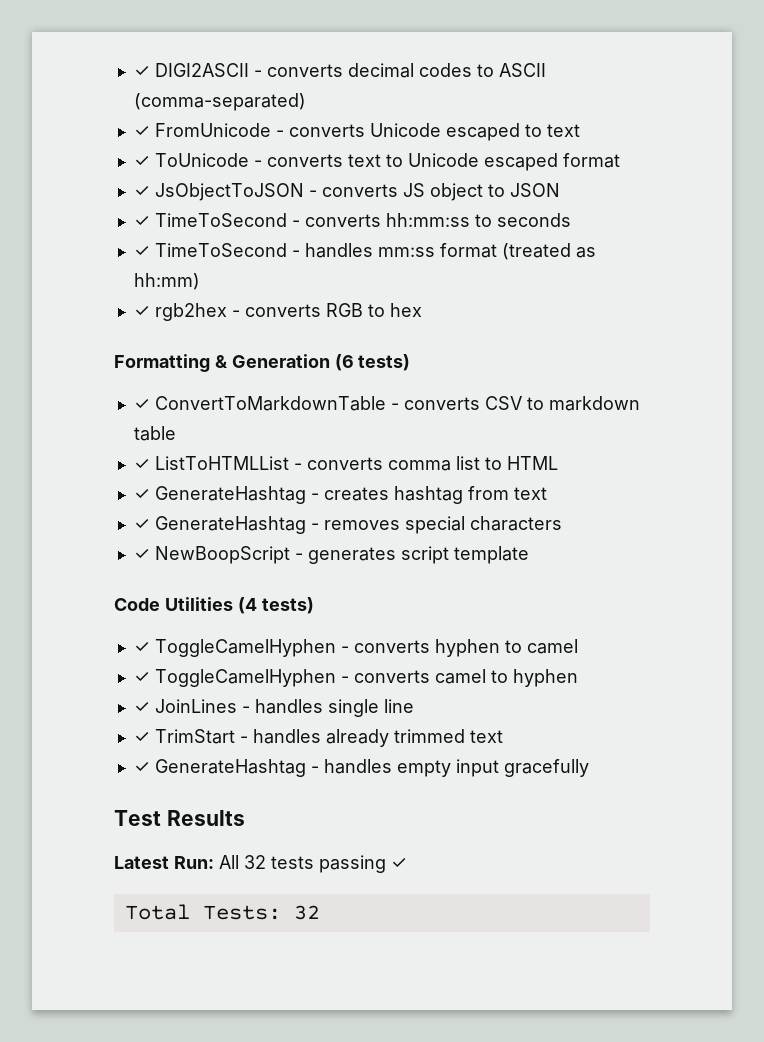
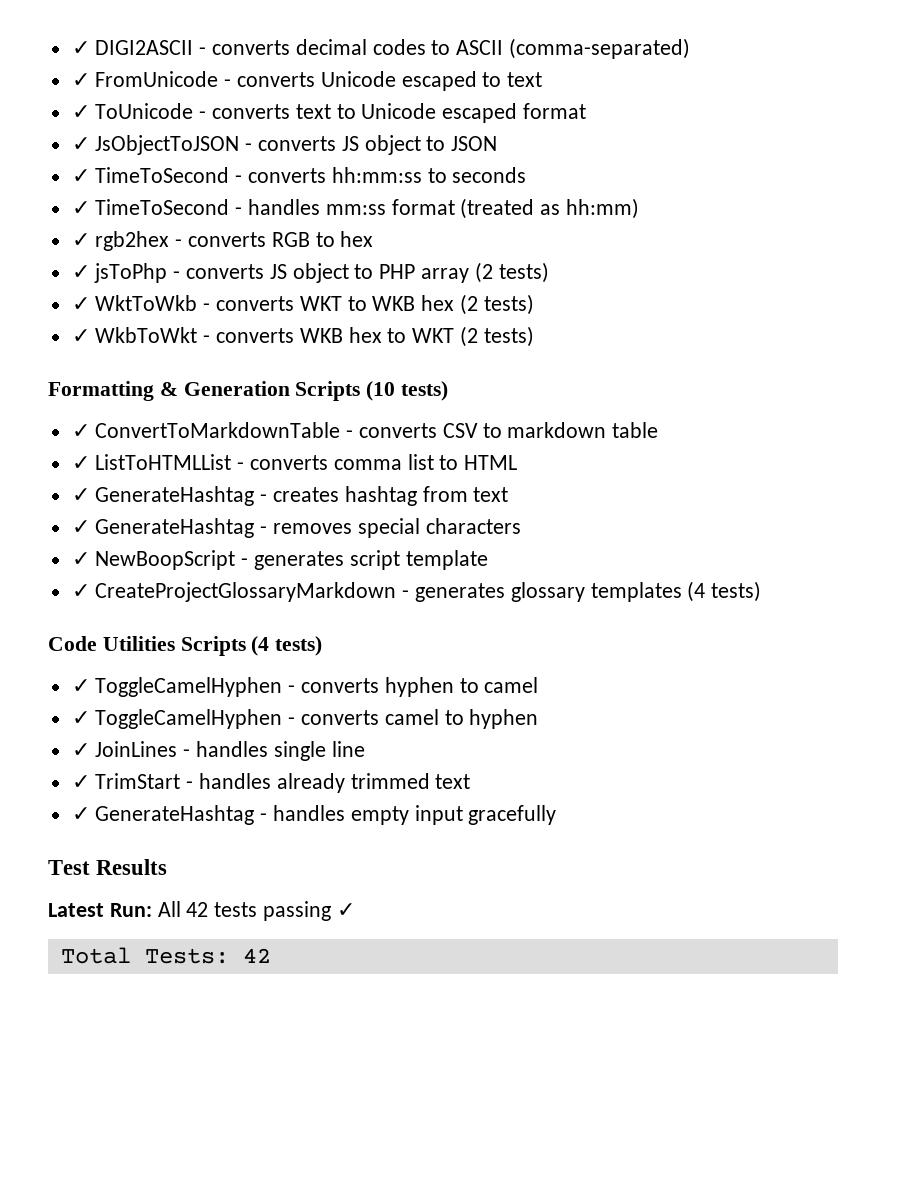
(422, 310) none -> [71,262,549,283] [71,294,534,315] [71,326,534,347] // ✓ jsToPhp - converts JS object to PHP array (2 tests) // ✓ WktToWkb - converts WKT to WKB hex (2 tests) // ✓ WkbToWkt - converts WKB hex to WKT (2 tests)
[334,354,354,371] (6 -> [295,381,396,401] Scripts (10
(529, 555) none -> [71,581,762,602] // ✓ CreateProjectGlossaryMarkdown - generates glossary templates (4 tests)
(233, 604) none -> [180,636,246,656] Scripts
[244,855,266,869] 32 -> [186,902,209,917] 42
[293,905,320,920] 32 -> [242,948,271,963] 42

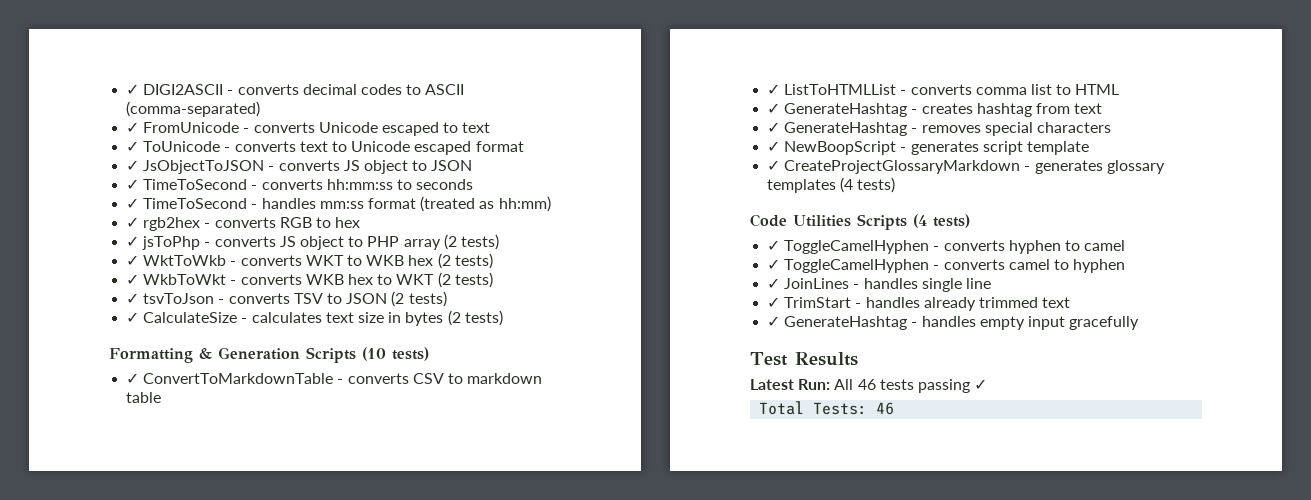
(534, 336) none -> [126,291,447,307] [126,310,503,326] // ✓ tsvToJson - converts TSV to JSON (2 tests) // ✓ CalculateSize - calculates text size in bytes (2 tests)
[186,902,209,917] 42 -> [857,379,876,390] 46
[242,948,271,963] 42 -> [876,402,895,415] 46

